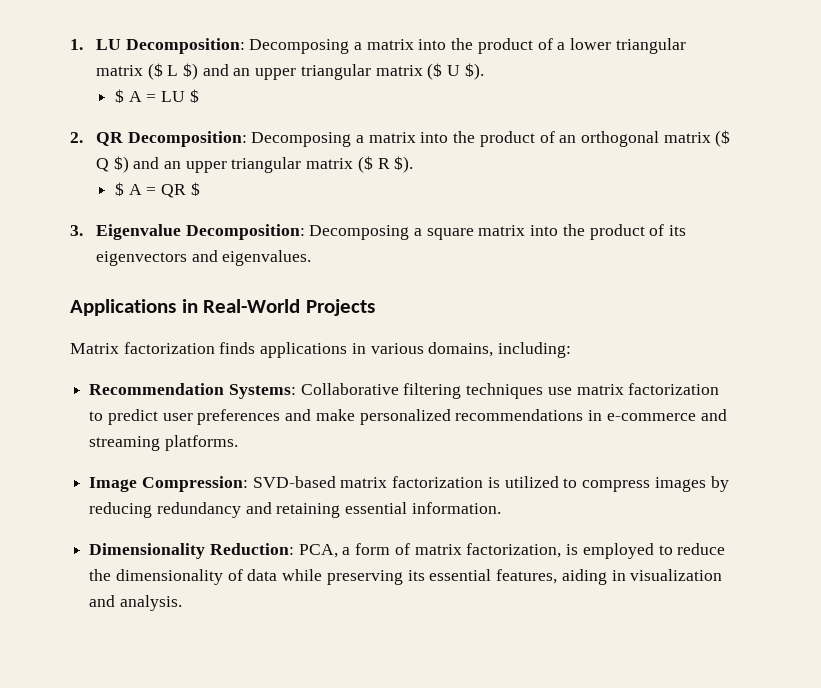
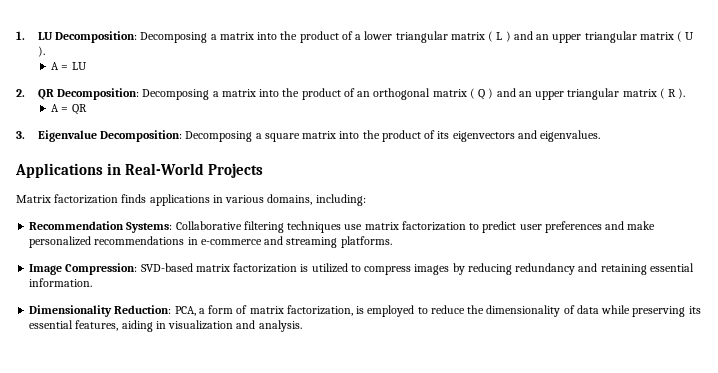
[147,63,484,80] [115,89,125,103] ($ L $) and an upper triangular matrix ($ U $). // $ -> [488,31,695,43] [38,46,46,57] ( L ) and an upper triangular matrix ( U ). //
[189,89,199,103] $ -> (87, 66) none
[715,130,731,147] [95,156,414,173] [115,182,125,196] ($ Q $) and an upper triangular matrix ($ R $). // $ -> [469,88,686,100] ( Q ) and an upper triangular matrix ( R ). //
[190,182,200,196] $ -> (87, 109) none

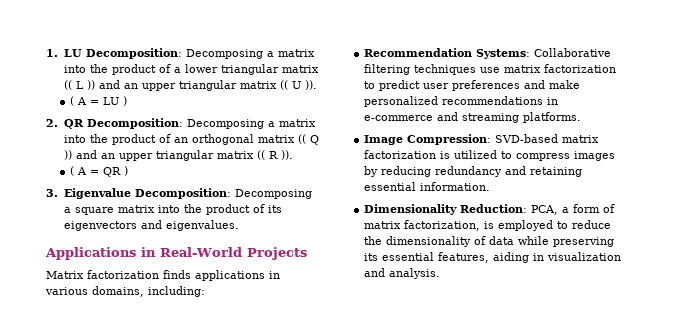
[488,31,695,43] [38,46,46,57] ( L ) and an upper triangular matrix ( U ). // -> [63,80,317,91] [70,96,75,106] (( L )) and an upper triangular matrix (( U )). // (
(87, 66) none -> [123,96,128,106] )
[469,88,686,100] ( Q ) and an upper triangular matrix ( R ). // -> [297,134,319,145] [63,150,293,161] [70,166,75,176] (( Q )) and an upper triangular matrix (( R )). // (
(87, 109) none -> [124,166,129,176] )

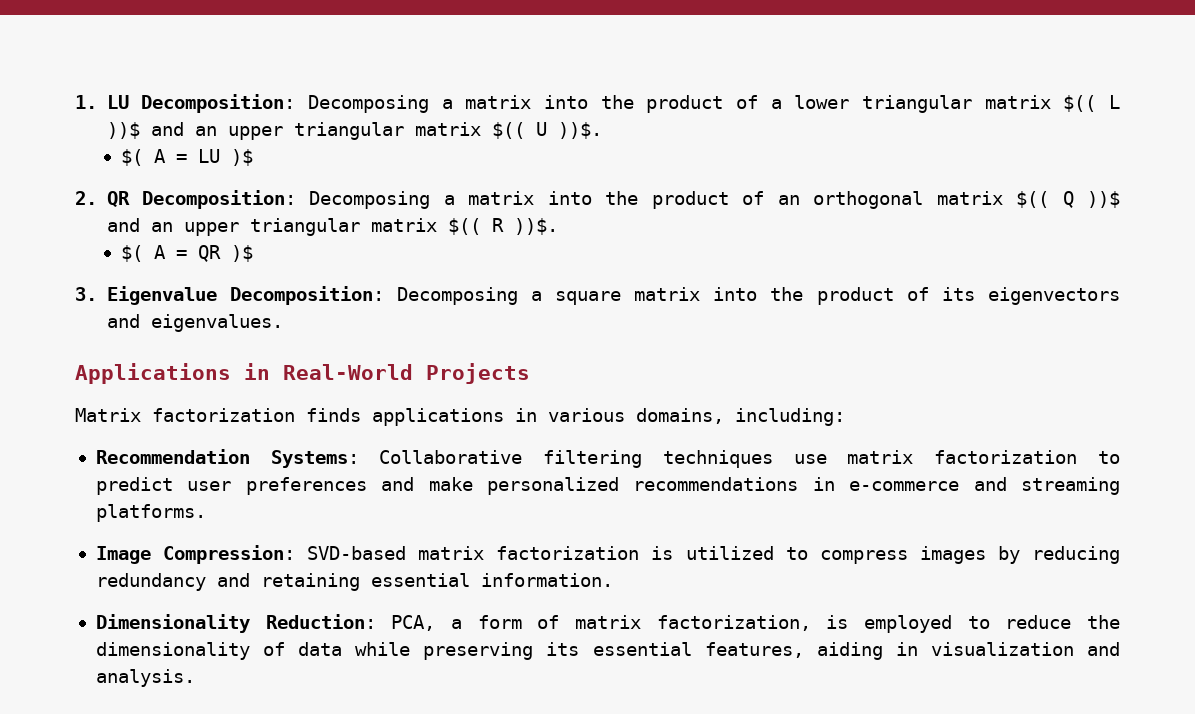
[63,80,317,91] [70,96,75,106] (( L )) and an upper triangular matrix (( U )). // ( -> [1063,95,1121,112] [106,122,602,140] [120,149,143,166] $(( L ))$ and an upper triangular matrix $(( U ))$. // $(
[123,96,128,106] ) -> [230,149,253,166] )$
[297,134,319,145] [63,150,293,161] [70,166,75,176] (( Q )) and an upper triangular matrix (( R )). // ( -> [1016,191,1120,208] [106,218,558,236] [120,245,143,262] $(( Q ))$ and an upper triangular matrix $(( R ))$. // $(
[124,166,129,176] ) -> [230,245,253,262] )$

